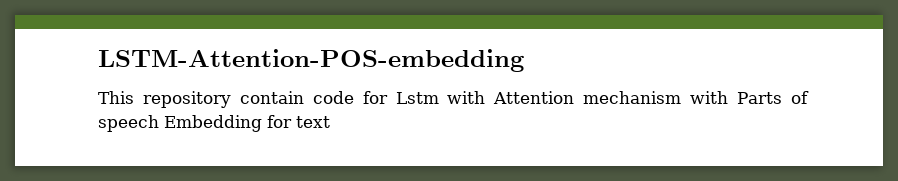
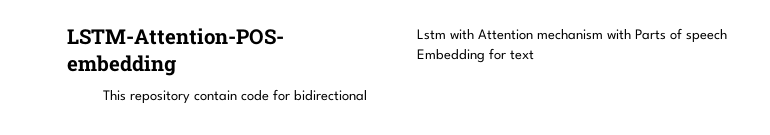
(388, 97) none -> [294,90,368,101] bidirectional

